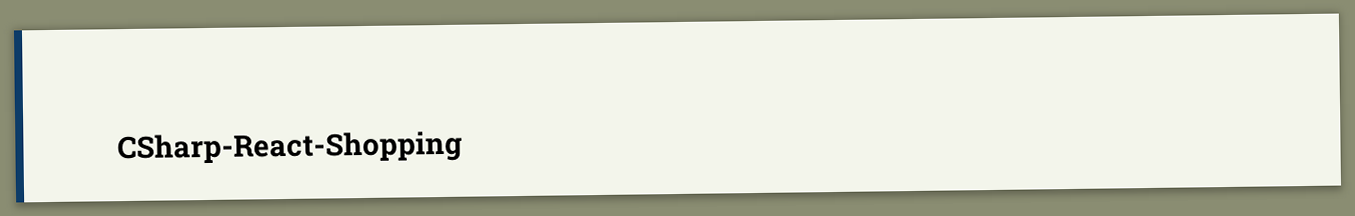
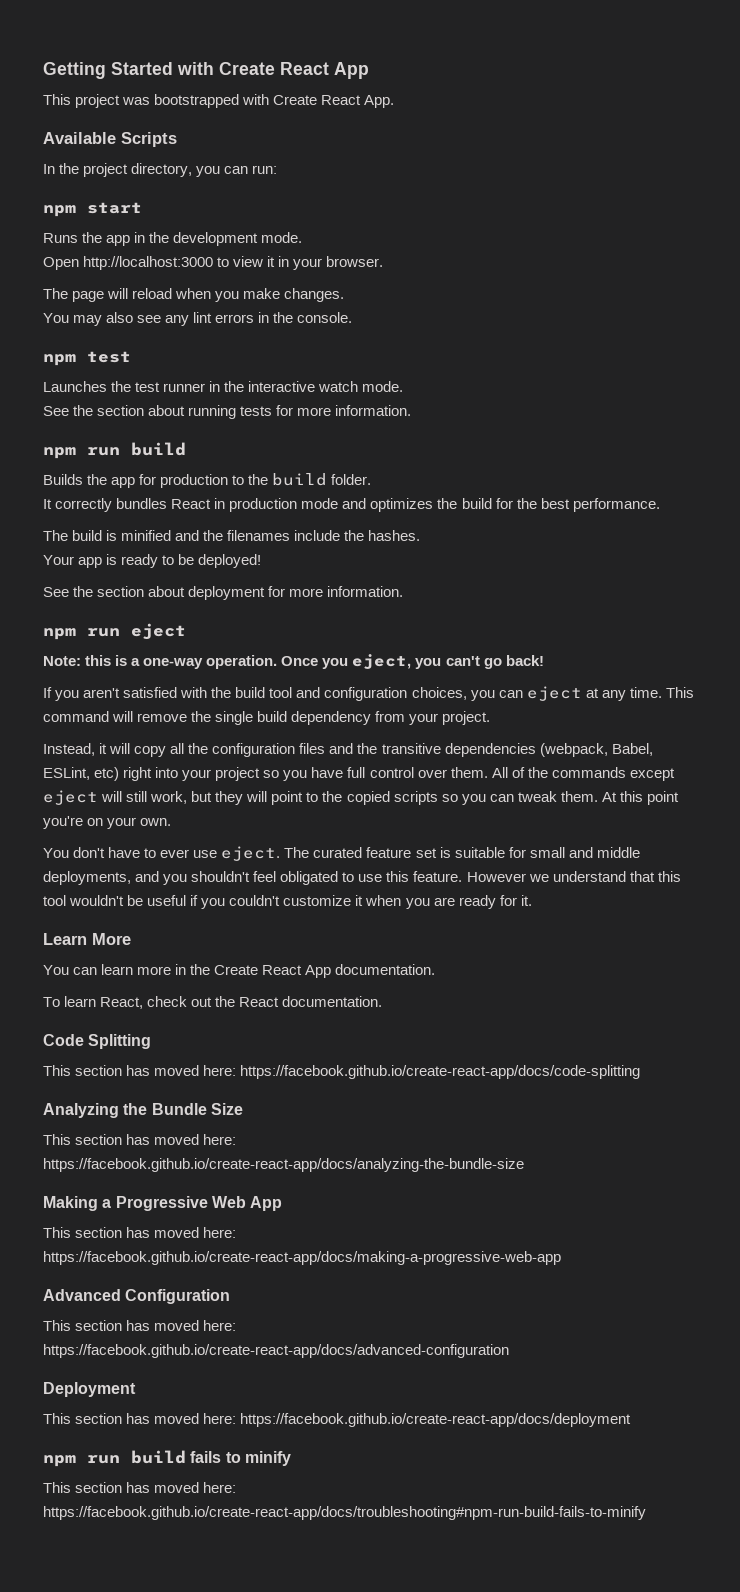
[117,130,463,166] CSharp-React-Shopping -> [43,62,369,79] [43,94,395,108] [43,132,177,147] [43,163,278,177] [43,202,142,217] [43,232,303,246] [43,256,384,270] [43,288,345,302] [43,312,353,326] [43,351,131,366] [43,381,404,392] [43,405,412,419] [43,442,186,459] [43,473,372,488] [43,498,660,512] [43,530,421,541] [43,554,262,568] [43,586,404,600] [43,623,186,640] [43,654,544,669] [43,686,694,701] [43,711,491,725] [43,743,653,757] [43,767,675,781] [43,790,679,805] [43,816,172,829] [43,846,640,861] [43,871,681,885] [43,895,532,909] [43,933,131,945] [43,964,436,978] [43,996,383,1009] [43,1034,152,1049] [43,1065,641,1079] [43,1103,243,1118] [43,1134,237,1145] [43,1158,524,1172] [43,1196,283,1211] [43,1227,237,1238] [43,1251,561,1265] [43,1289,231,1304] [43,1320,237,1331] [43,1344,509,1358] [43,1382,136,1397] [43,1413,632,1427] [43,1450,291,1467] [43,1482,237,1493] [43,1506,646,1520] Getting Started with Create React App // This project was bootstrapped with Create React App. // Available Scripts // In the project directory, you can run: // npm start // Runs the app in the development mode. // Open http://localhost:3000 to view it in your browser. // The page will reload when you make changes. // You may also see any lint errors in the console. // npm test // Launches the test runner in the interactive watch mode. // See the section about running tests for more information. // npm run build // Builds the app for production to the build folder. // It correctly bundles React in production mode and optimizes the build for the best performance. // The build is minified and the filenames include the hashes. // Your app is ready to be deployed! // See the section about deployment for more information. // npm run eject // Note: this is a one-way operation. Once you eject, you can't go back! // If you aren't satisfied with the build tool and configuration choices, you can eject at any time. This command will remove the single build dependency from your project. // Instead, it will copy all the configuration files and the transitive dependencies (webpack, Babel, ESLint, etc) right into your project so you have full control over them. All of the commands except eject will still work, but they will point to the copied scripts so you can tweak them. At this point you're on your own. // You don't have to ever use eject. The curated feature set is suitable for small and middle deployments, and you shouldn't feel obligated to use this feature. However we understand that this tool wouldn't be useful if you couldn't customize it when you are ready for it. // Learn More // You can learn more in the Create React App documentation. // To learn React, check out the React documentation. // Code Splitting // This section has moved here: https://facebook.github.io/create-react-app/docs/code-splitting // Analyzing the Bundle Size // This section has moved here: https://facebook.github.io/create-react-app/docs/analyzing-the-bundle-size // Making a Progressive Web App // This section has moved here: https://facebook.github.io/create-react-app/docs/making-a-progressive-web-app // Advanced Configuration // This section has moved here: https://facebook.github.io/create-react-app/docs/advanced-configuration // Deployment // This section has moved here: https://facebook.github.io/create-react-app/docs/deployment // npm run build fails to minify // This section has moved here: https://facebook.github.io/create-react-app/docs/troubleshooting#npm-run-build-fails-to-minify

